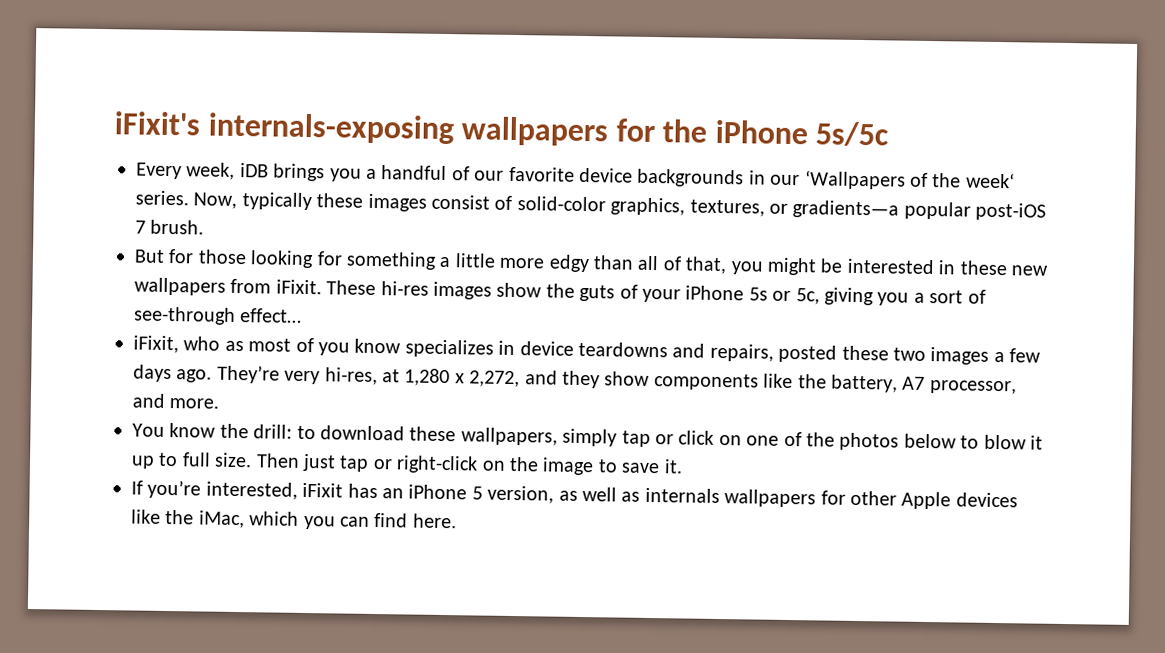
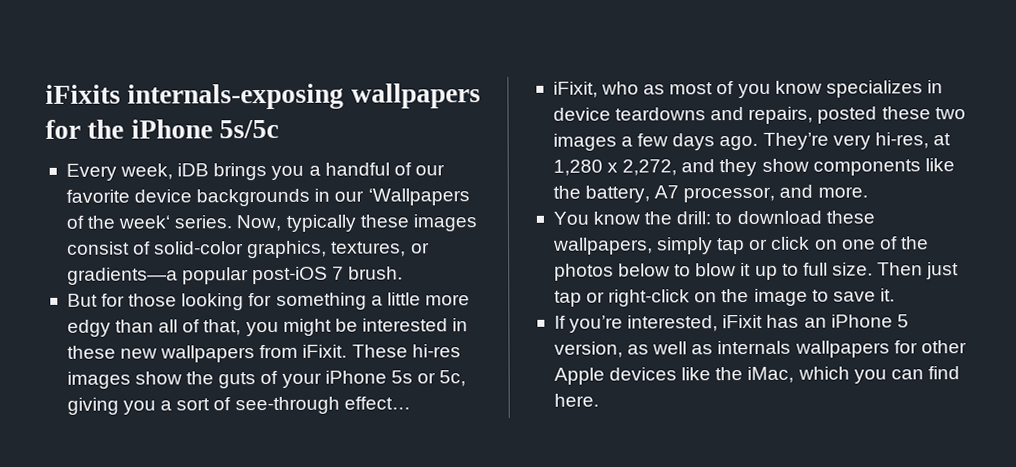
[114,111,201,136] iFixit's -> [45,84,121,104] iFixits

